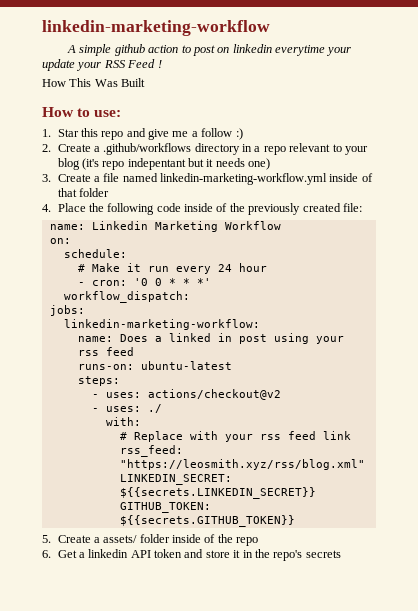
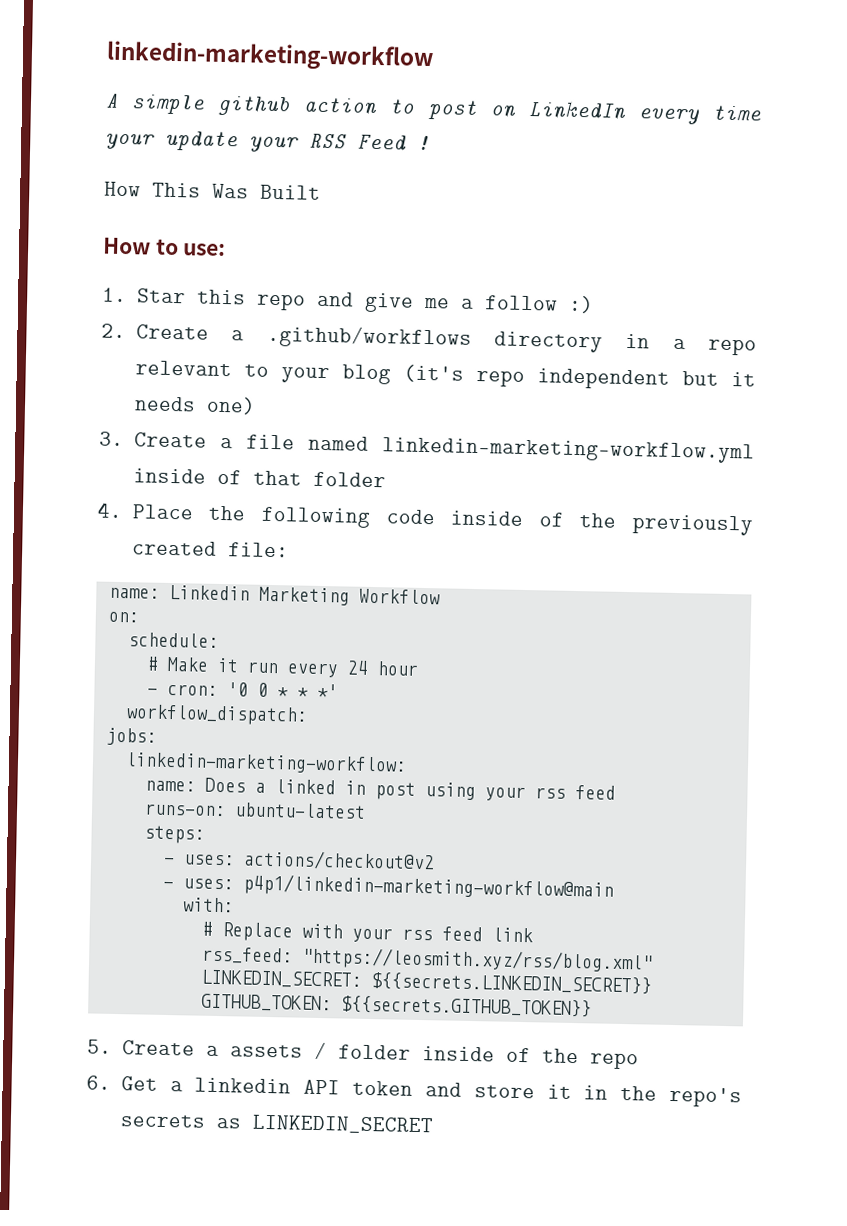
[232,44,326,56] linkedin everytime -> [527,99,762,125] LinkedIn every time
[127,158,186,170] indepentant -> [536,368,670,390] independent
[147,404,162,413] ./ -> [242,873,614,901] p4p1/linkedin-marketing-workflow@main
[103,535,138,543] assets/ -> [229,1041,327,1060] assets /
(341, 554) none -> [215,1114,434,1135] as LINKEDIN_SECRET

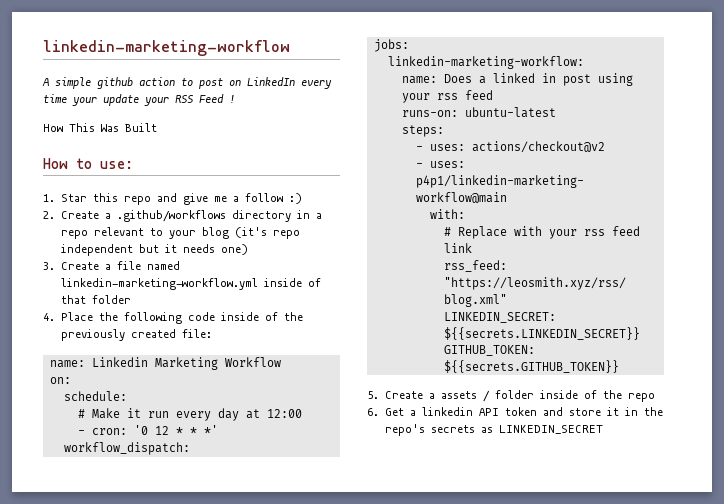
[346,660,419,676] 24 hour -> [217,408,302,421] day at 12:00
[256,682,268,697] 0 -> [154,426,169,435] 12

